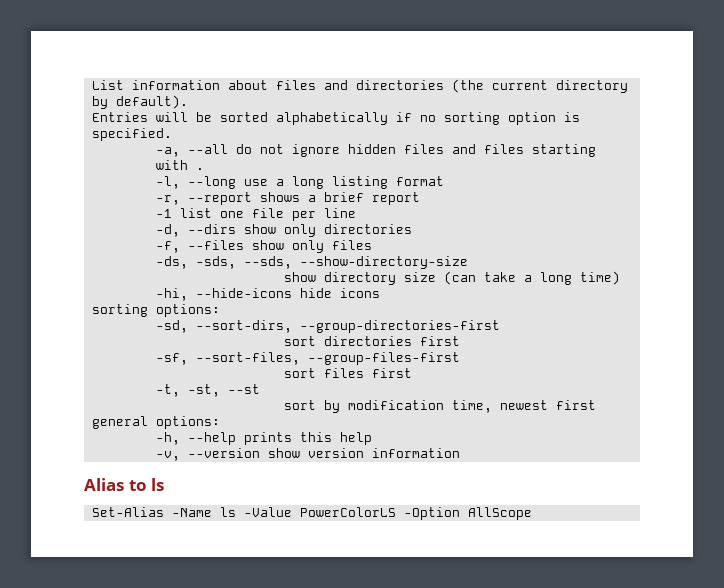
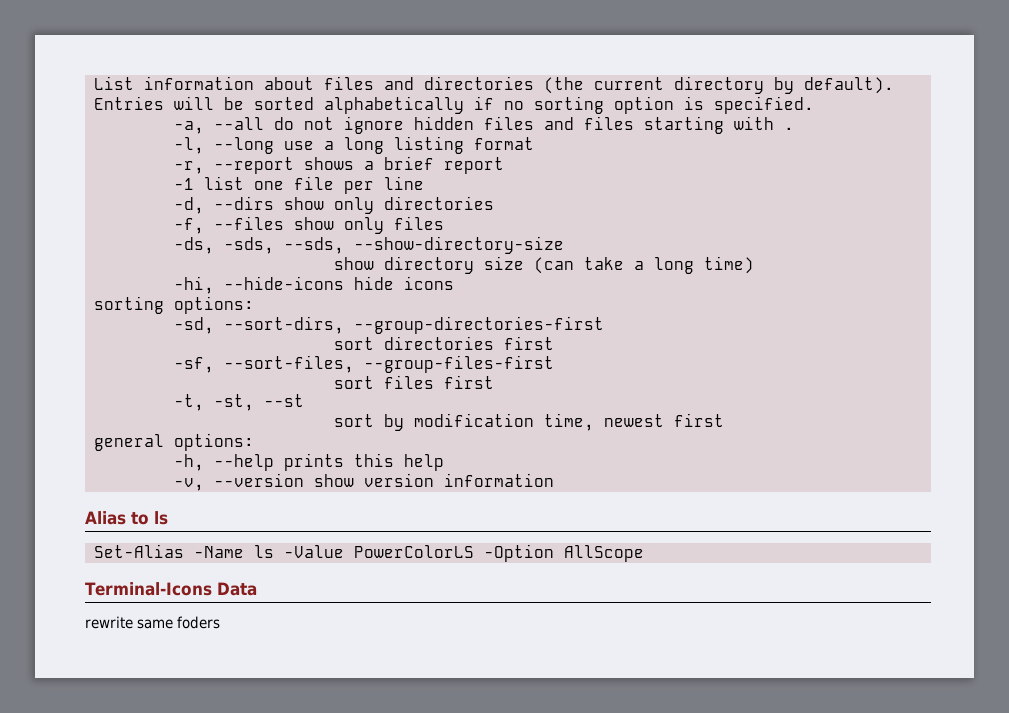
(532, 513) none -> [85,582,257,596] [85,616,221,629] // Terminal-Icons Data // rewrite same foders

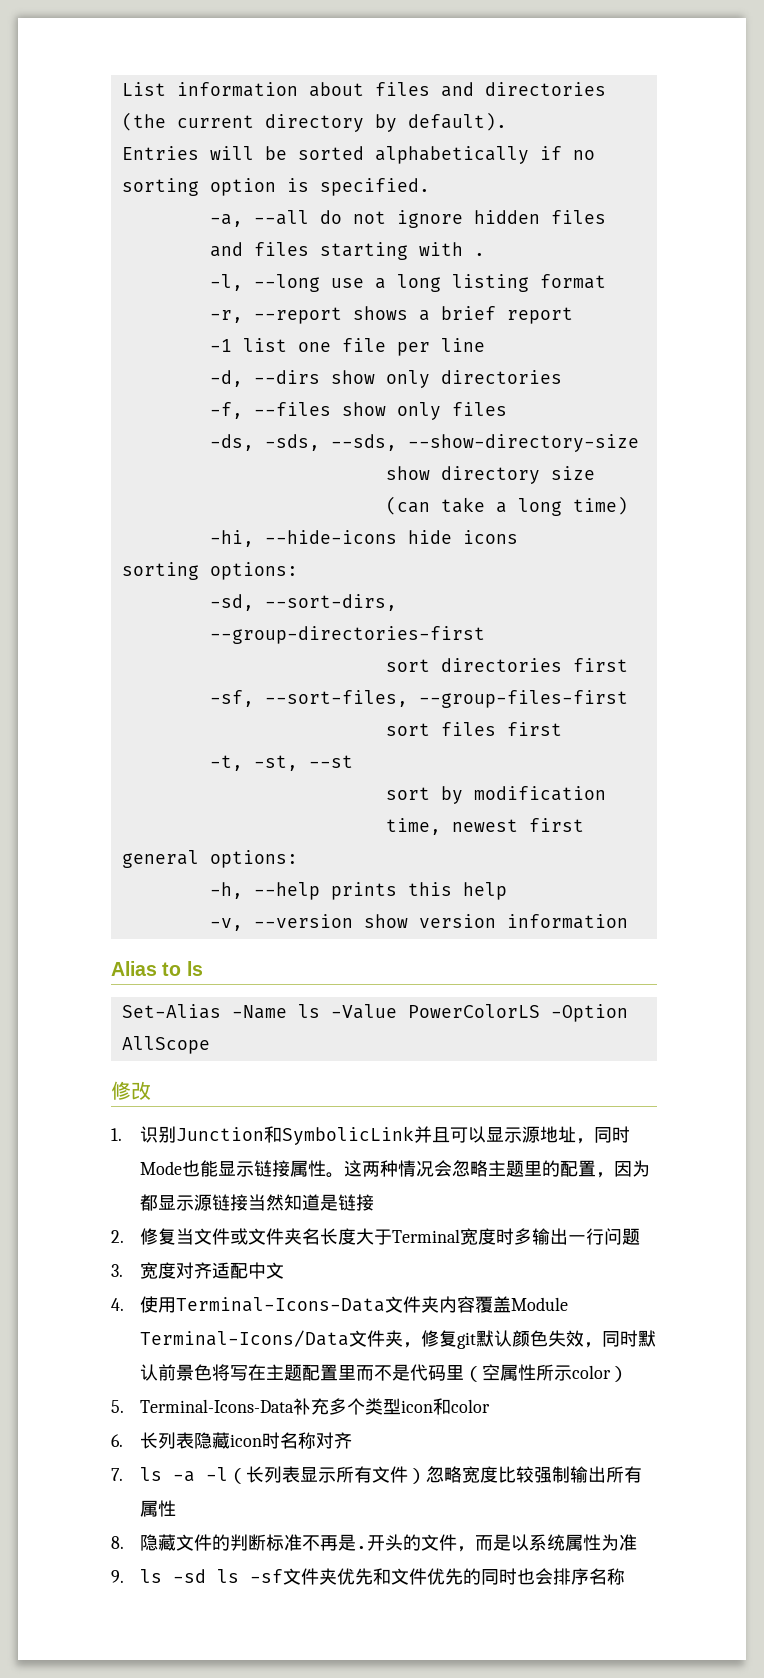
[85,582,257,596] [85,616,221,629] Terminal-Icons Data // rewrite same foders -> [111,1081,151,1100] [111,1126,631,1145] [140,1160,651,1178] [140,1194,375,1211] [111,1228,641,1245] [111,1262,285,1279] [111,1296,569,1313] [140,1330,657,1349] [140,1364,629,1382] [111,1398,491,1415] [111,1432,353,1449] [111,1466,643,1484] [140,1500,177,1517] [111,1534,638,1552] [111,1568,626,1585] 修改 // 1.识别Junction和SymbolicLink并且可以显示源地址，同时Mode也能显示链接属性。这两种情况会忽略主题里的配置，因为都显示源链接当然知道是链接 // 2.修复当文件或文件夹名长度大于Terminal宽度时多输出一行问题 // 3.宽度对齐适配中文 // 4.使用Terminal-Icons-Data文件夹内容覆盖Module Terminal-Icons/Data文件夹，修复git默认颜色失效，同时默认前景色将写在主题配置里而不是代码里（空属性所示color） // 5. Terminal-Icons-Data补充多个类型icon和color // 6.长列表隐藏icon时名称对齐 // 7. ls -a -l（长列表显示所有文件）忽略宽度比较强制输出所有属性 // 8.隐藏文件的判断标准不再是.开头的文件，而是以系统属性为准 // 9. ls -sd ls -sf文件夹优先和文件优先的同时也会排序名称

